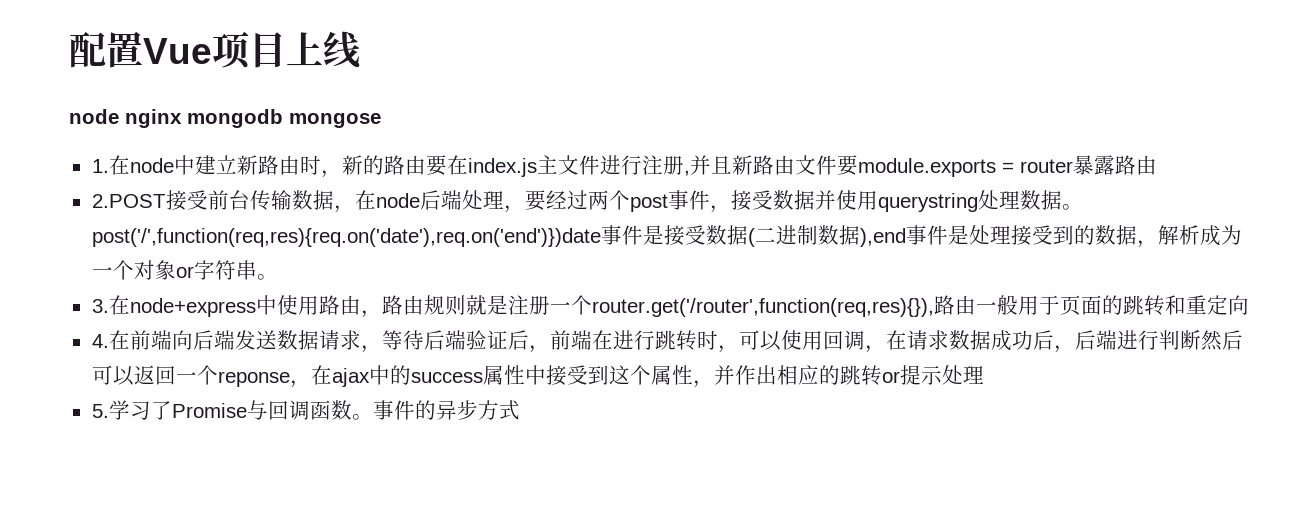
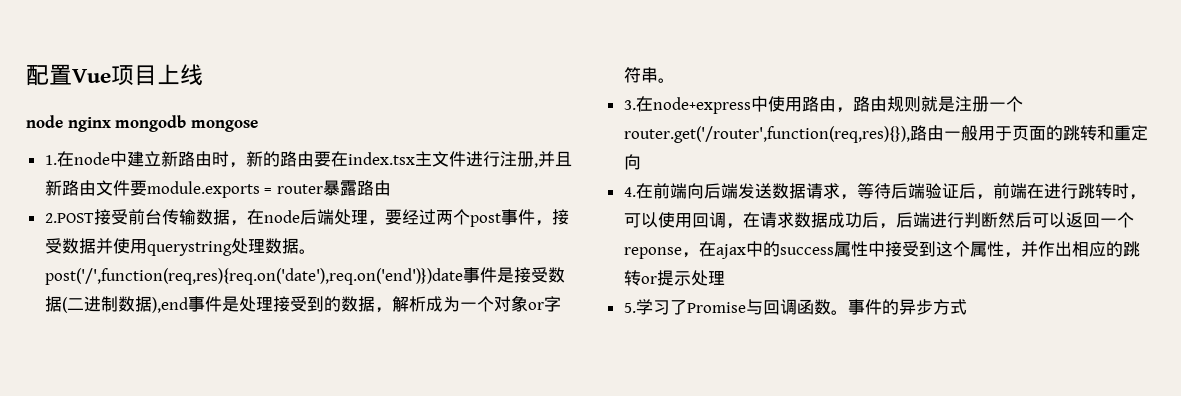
[467,158,537,177] index.js -> [347,152,415,165] index.tsx

